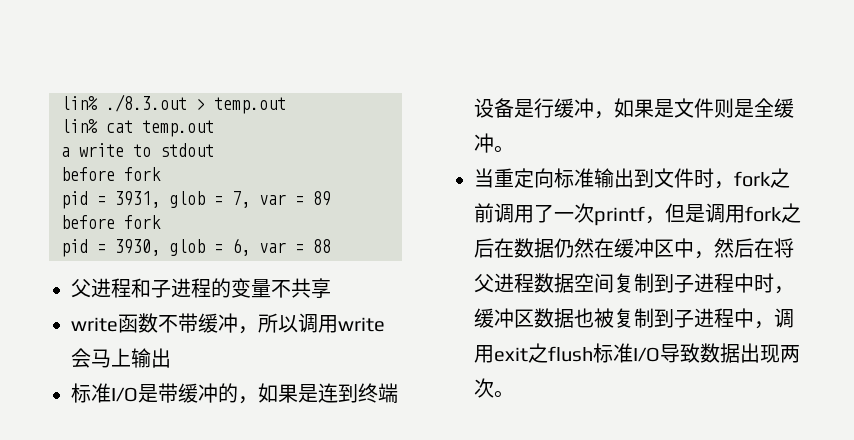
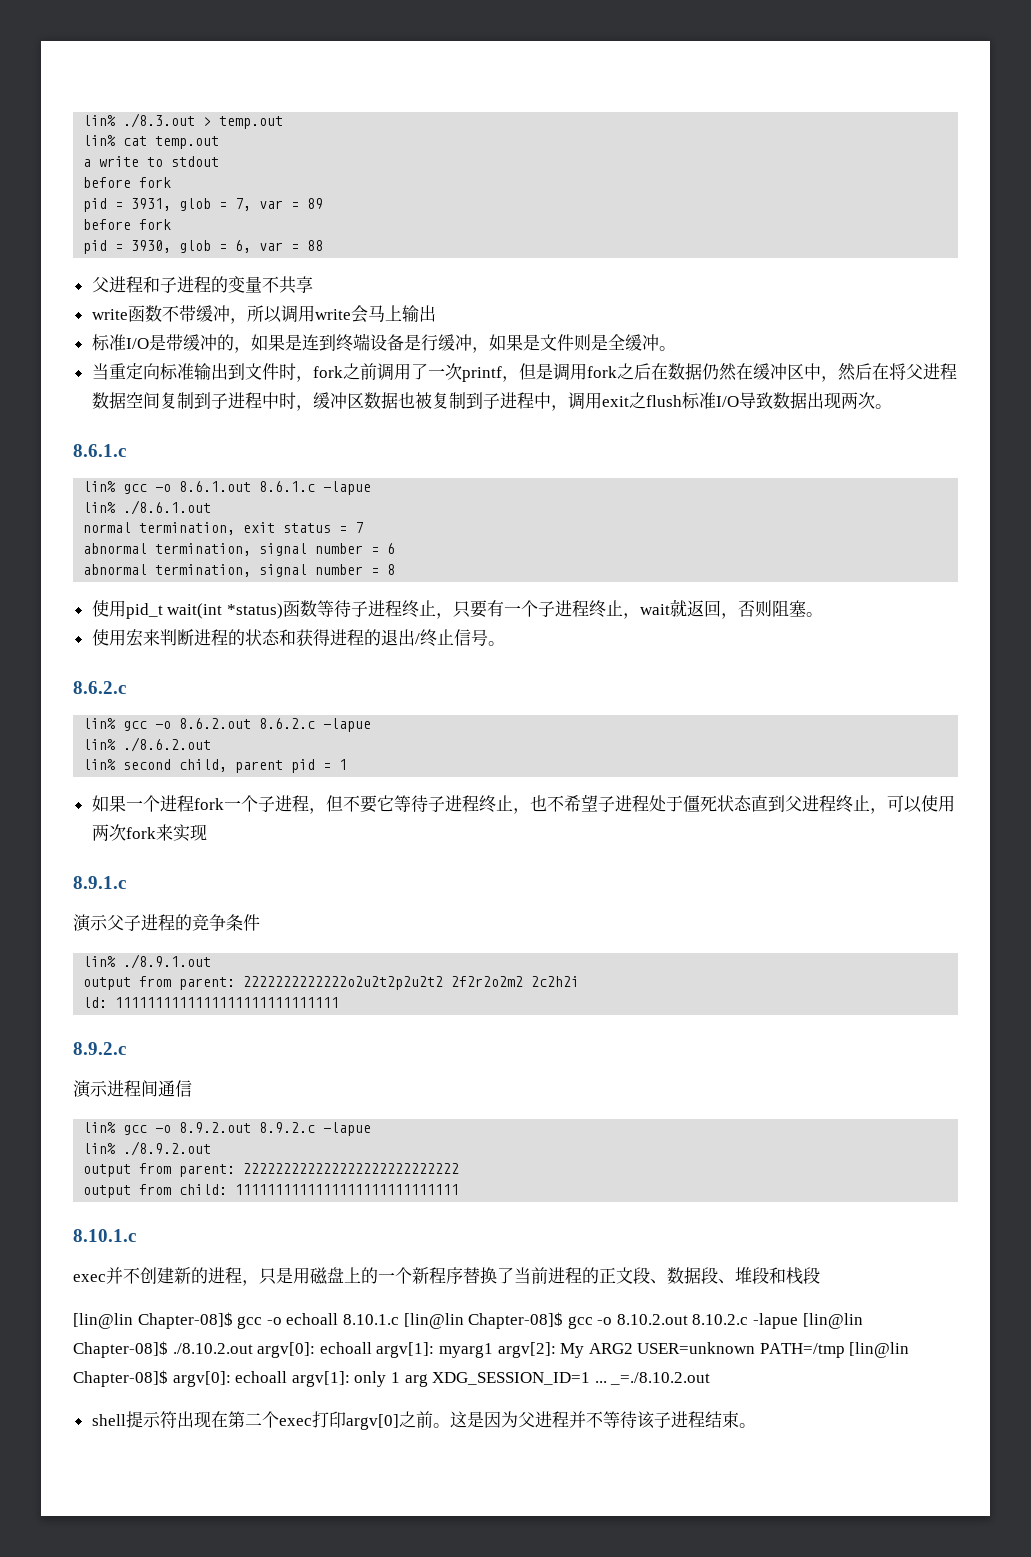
(514, 394) none -> [73,444,126,457] [83,481,372,495] [83,500,212,515] [83,522,364,535] [83,543,396,556] [83,564,396,577] [91,599,823,619] [91,629,505,647] [73,681,126,694] [83,718,372,732] [83,737,212,752] [83,759,348,773] [91,794,955,814] [91,824,207,842] [73,876,126,889] [73,914,260,932] [83,954,212,969] [83,976,580,990] [83,997,340,1008] [73,1042,126,1055] [73,1080,192,1098] [83,1122,372,1136] [83,1141,212,1156] [83,1163,460,1177] [83,1184,460,1198] [73,1229,136,1242] [73,1267,820,1286] [73,1312,863,1329] [73,1341,910,1358] [73,1370,711,1387] [91,1411,756,1430] // 8.6.1.c // lin% gcc -o 8.6.1.out 8.6.1.c -lapue // lin% ./8.6.1.out // normal termination, exit status = 7 // abnormal termination, signal number = 6 // abnormal termination, signal number = 8 // 使用pid_t wait(int *status)函数等待子进程终止，只要有一个子进程终止，wait就返回，否则阻塞。 // 使用宏来判断进程的状态和获得进程的退出/终止信号。 // 8.6.2.c // lin% gcc -o 8.6.2.out 8.6.2.c -lapue // lin% ./8.6.2.out // lin% second child, parent pid = 1 // 如果一个进程fork一个子进程，但不要它等待子进程终止，也不希望子进程处于僵死状态直到父进程终止，可以使用两次fork来实现 // 8.9.1.c // 演示父子进程的竞争条件 // lin% ./8.9.1.out // output from parent: 2222222222222o2u2t2p2u2t2 2f2r2o2m2 2c2h2i // ld: 1111111111111111111111111111 // 8.9.2.c // 演示进程间通信 // lin% gcc -o 8.9.2.out 8.9.2.c -lapue // lin% ./8.9.2.out // output from parent: 222222222222222222222222222 // output from child: 1111111111111111111111111111 // 8.10.1.c // exec并不创建新的进程，只是用磁盘上的一个新程序替换了当前进程的正文段、数据段、堆段和栈段 // [lin@lin Chapter-08]$ gcc -o echoall 8.10.1.c [lin@lin Chapter-08]$ gcc -o 8.10.2.out 8.10.2.c -lapue [lin@lin Chapter-08]$ ./8.10.2.out argv[0]: echoall argv[1]: myarg1 argv[2]: My ARG2 USER=unknown PATH=/tmp [lin@lin Chapter-08]$ argv[0]: echoall argv[1]: only 1 arg XDG_SESSION_ID=1 ... _=./8.10.2.out // shell提示符出现在第二个exec打印argv[0]之前。这是因为父进程并不等待该子进程结束。

